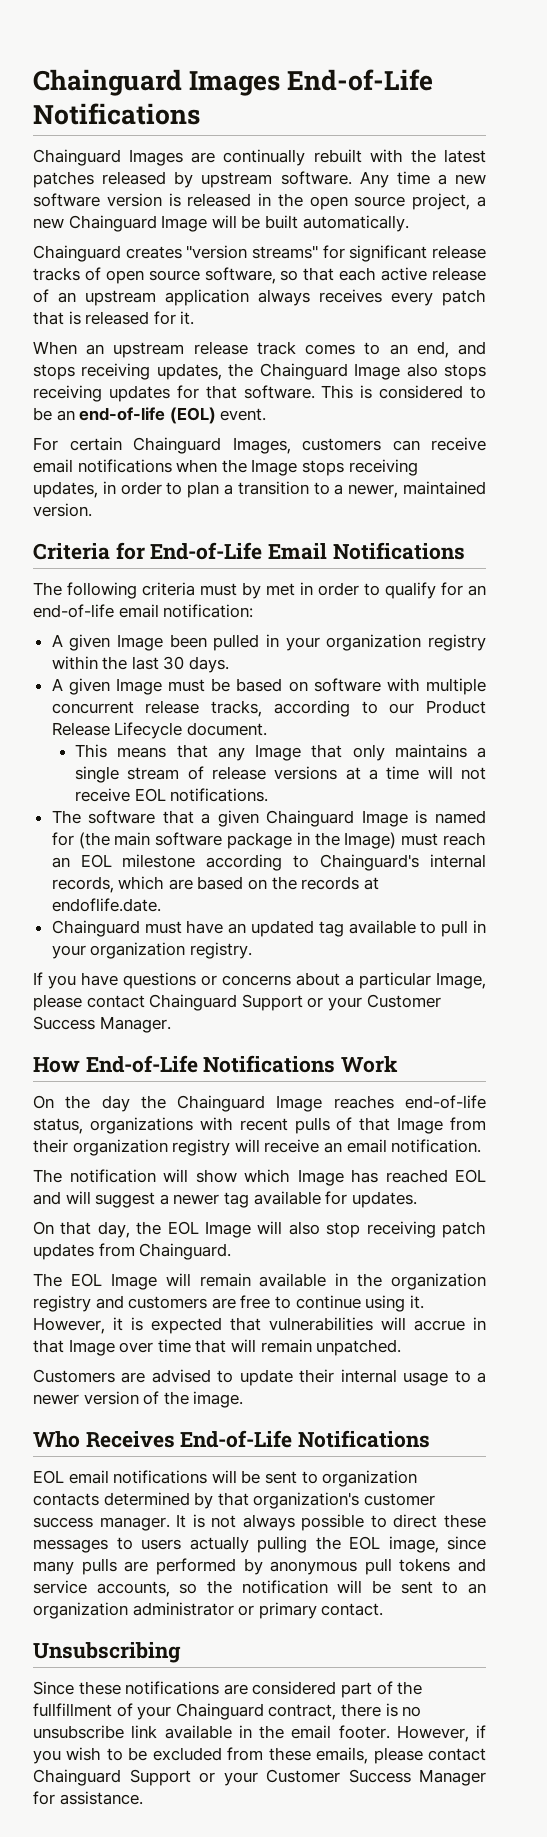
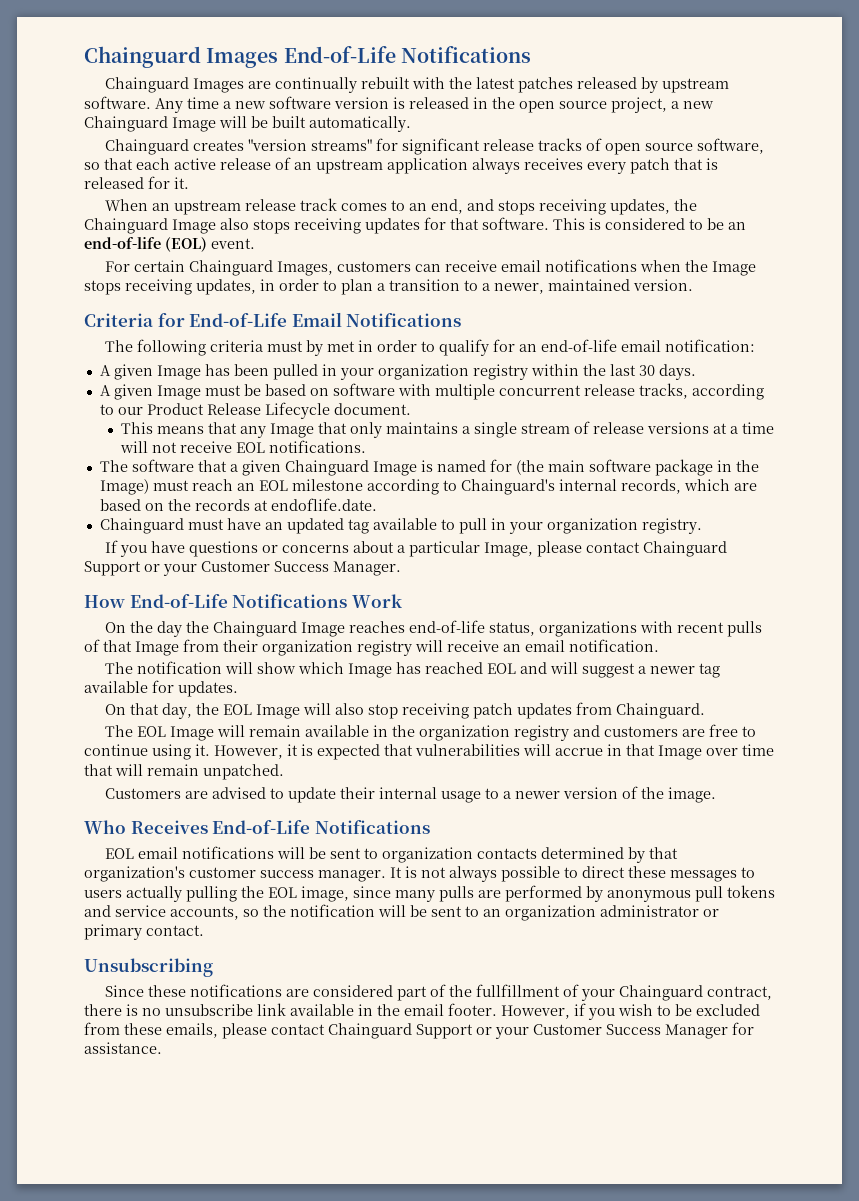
(164, 642) none -> [204,364,230,376] has

